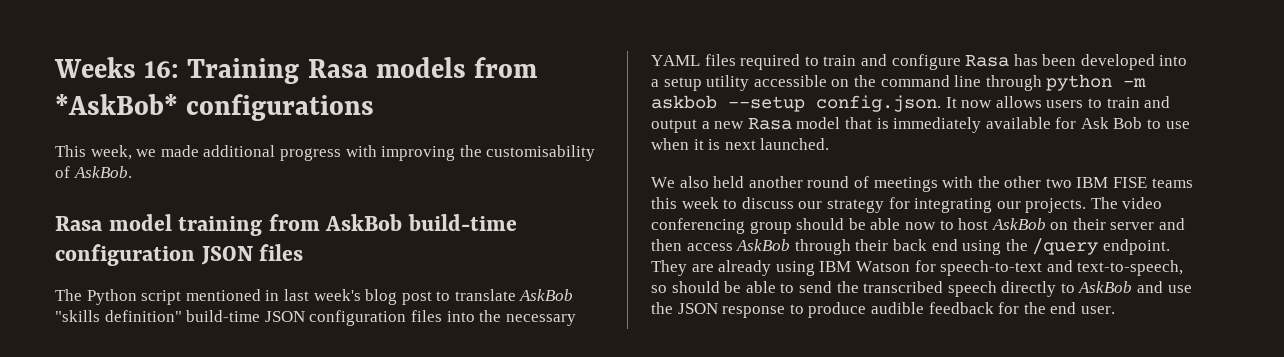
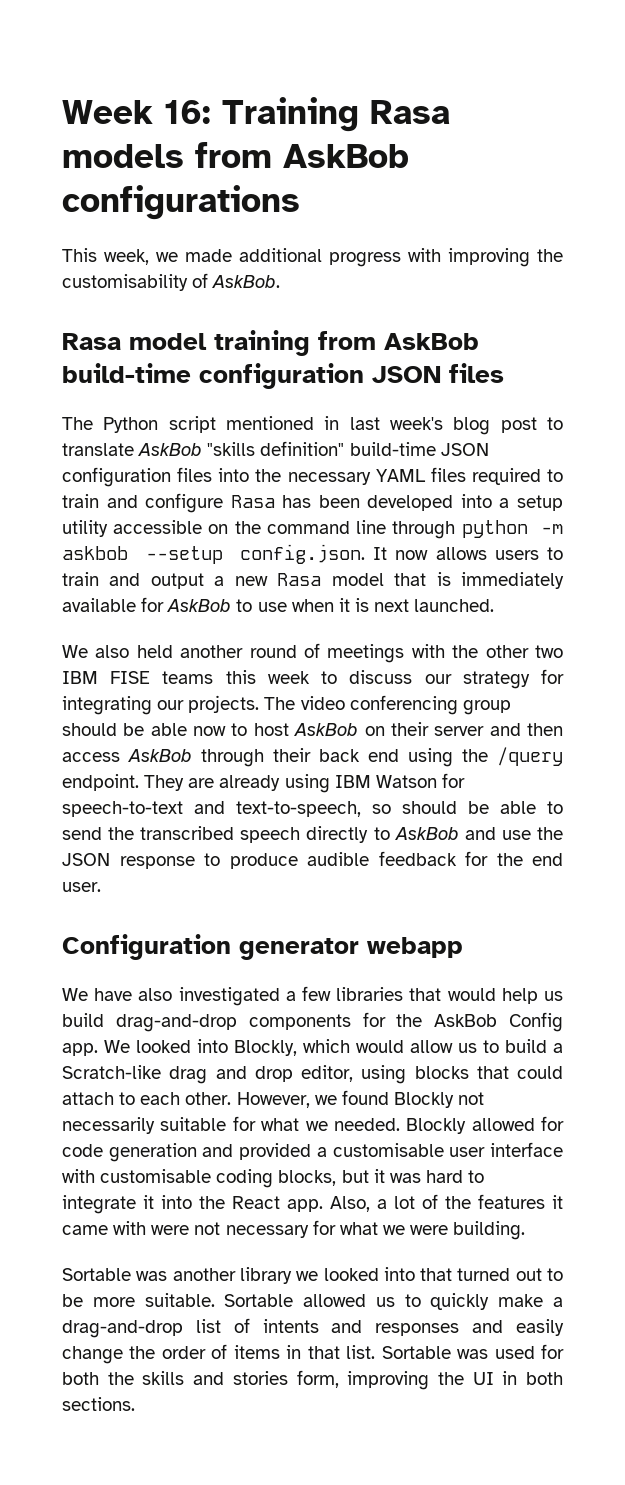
[54,57,136,78] Weeks -> [62,100,153,124] Week
[55,94,178,115] *AskBob* -> [283,144,409,168] AskBob
[1080,117,1143,129] Ask Bob -> [167,599,232,612] AskBob
(1115, 310) none -> [62,934,463,960] [62,986,563,1006] [62,1012,563,1032] [62,1039,563,1056] [62,1065,563,1084] [62,1090,485,1108] [62,1116,564,1134] [62,1142,563,1162] [62,1169,485,1188] [62,1194,563,1214] [62,1220,526,1240] [62,1267,564,1284] [62,1293,563,1310] [62,1318,564,1338] [62,1344,564,1364] [62,1370,563,1390] [62,1397,135,1411] // Configuration generator webapp // We have also investigated a few libraries that would help us build drag-and-drop components for the AskBob Config app. We looked into Blockly, which would allow us to build a Scratch-like drag and drop editor, using blocks that could attach to each other. However, we found Blockly not necessarily suitable for what we needed. Blockly allowed for code generation and provided a customisable user interface with customisable coding blocks, but it was hard to integrate it into the React app. Also, a lot of the features it came with were not necessary for what we were building. // Sortable was another library we looked into that turned out to be more suitable. Sortable allowed us to quickly make a drag-and-drop list of intents and responses and easily change the order of items in that list. Sortable was used for both the skills and stories form, improving the UI in both sections.

